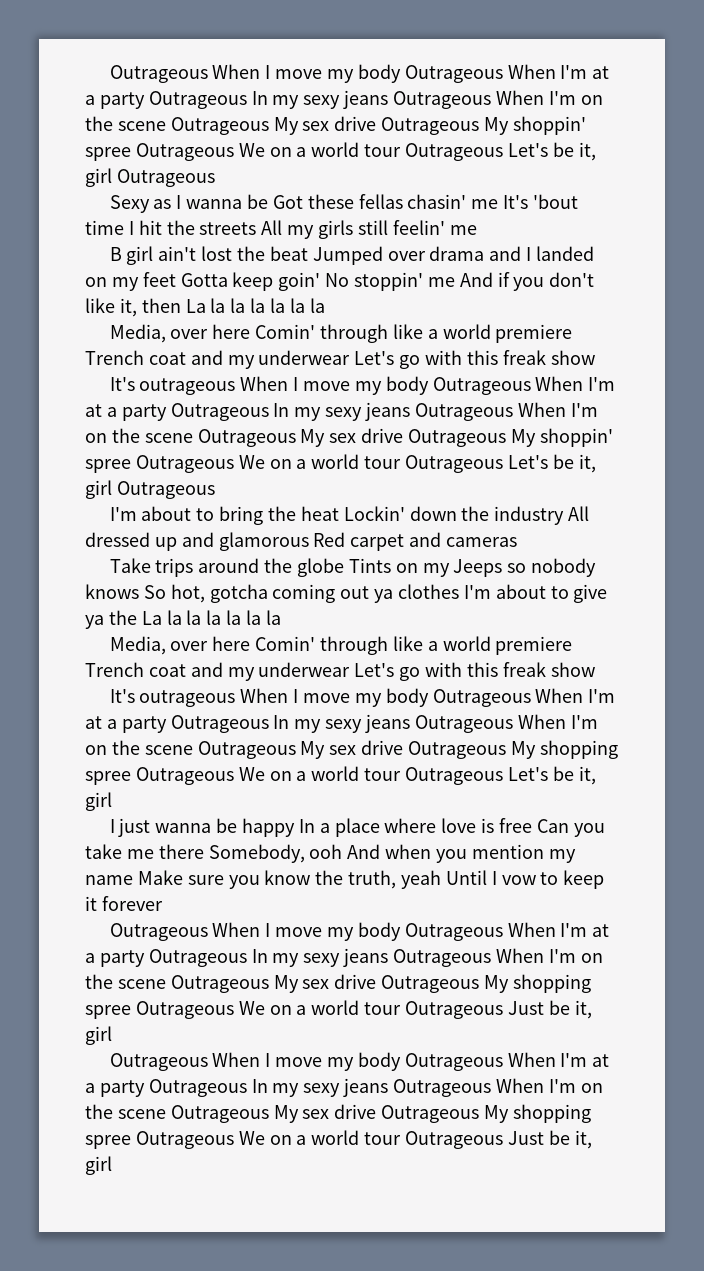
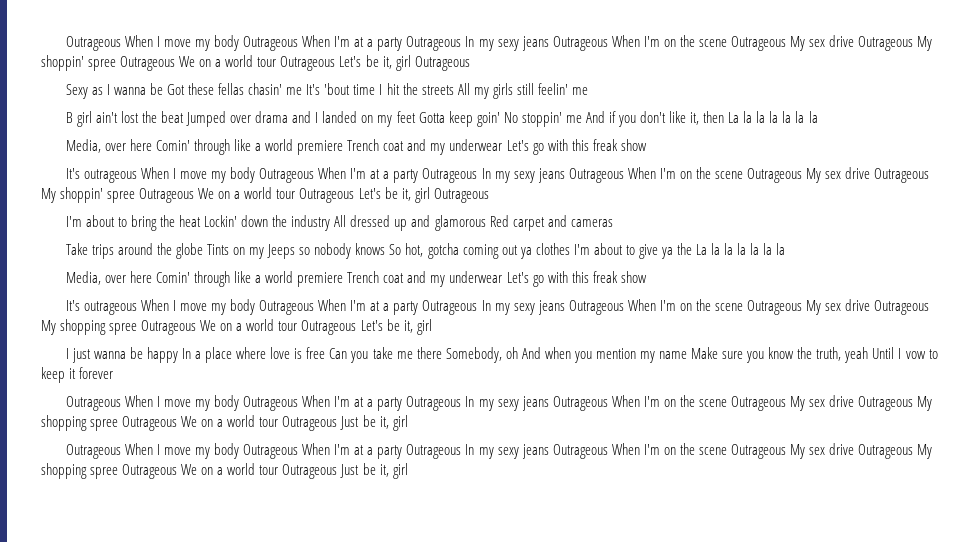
[309,844,343,859] ooh -> [505,347,518,359] oh

